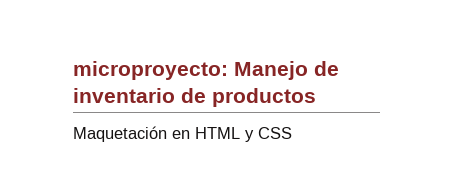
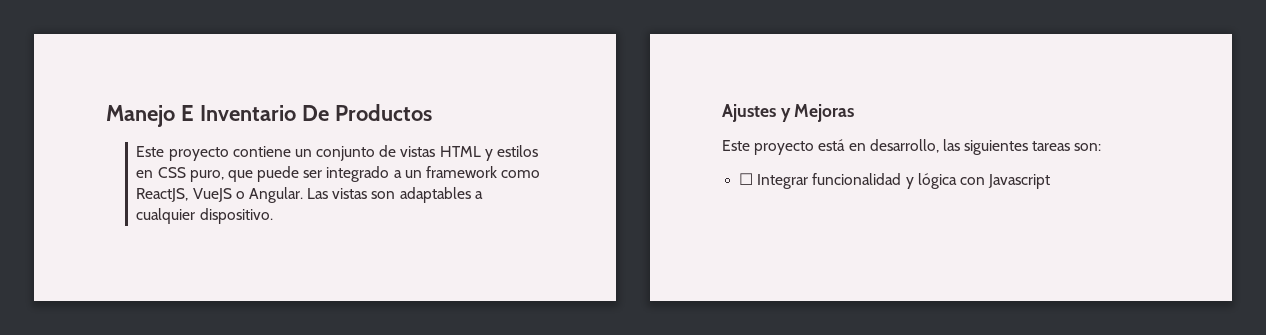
[73,61,339,80] [73,88,316,107] [73,126,292,142] microproyecto: Manejo de inventario de productos // Maquetación en HTML y CSS -> [106,104,432,127] [136,145,538,161] [136,166,541,182] [136,187,483,203] [136,208,273,224] [722,104,855,122] [722,139,1102,155] [739,173,1051,189] Manejo E Inventario De Productos // Este proyecto contiene un conjunto de vistas HTML y estilos en CSS puro, que puede ser integrado a un framework como ReactJS, VueJS o Angular. Las vistas son adaptables a cualquier dispositivo. // Ajustes y Mejoras // Este proyecto está en desarrollo, las siguientes tareas son: // ☐ Integrar funcionalidad y lógica con Javascript

